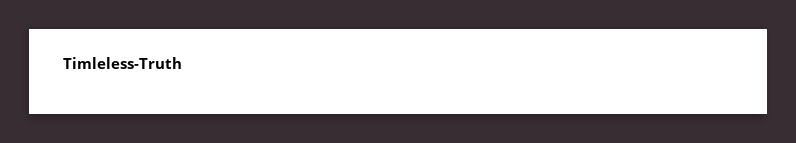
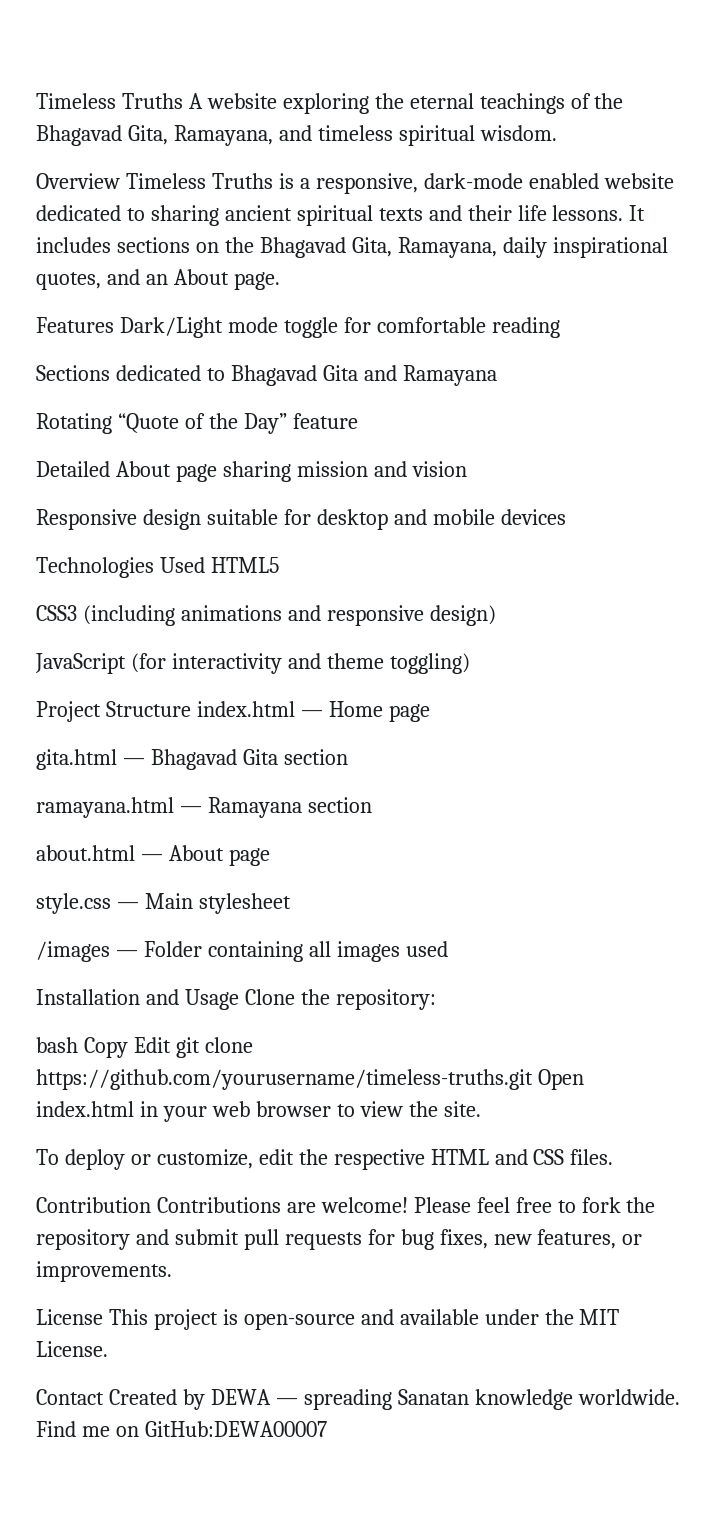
[63,57,182,69] Timleless-Truth -> [36,93,624,114] [36,125,557,146] [36,173,674,194] [36,205,646,226] [36,237,668,258] [36,269,280,290] [36,317,560,338] [36,365,497,386] [36,413,358,434] [36,461,467,482] [36,509,566,530] [36,557,279,578] [36,605,496,626] [35,653,470,674] [36,701,430,722] [36,749,348,770] [36,797,372,818] [36,845,270,866] [36,893,291,914] [36,941,448,962] [36,989,436,1010] [36,1037,253,1058] [36,1069,584,1090] [36,1101,481,1122] [36,1149,614,1170] [36,1197,656,1213] [36,1229,643,1250] [36,1261,172,1282] [36,1309,620,1330] [36,1341,108,1357] [36,1389,680,1410] [36,1421,327,1437] Timeless Truths A website exploring the eternal teachings of the Bhagavad Gita, Ramayana, and timeless spiritual wisdom. // Overview Timeless Truths is a responsive, dark-mode enabled website dedicated to sharing ancient spiritual texts and their life lessons. It includes sections on the Bhagavad Gita, Ramayana, daily inspirational quotes, and an About page. // Features Dark/Light mode toggle for comfortable reading // Sections dedicated to Bhagavad Gita and Ramayana // Rotating “Quote of the Day” feature // Detailed About page sharing mission and vision // Responsive design suitable for desktop and mobile devices // Technologies Used HTML5 // CSS3 (including animations and responsive design) // JavaScript (for interactivity and theme toggling) // Project Structure index.html — Home page // gita.html — Bhagavad Gita section // ramayana.html — Ramayana section // about.html — About page // style.css — Main stylesheet // /images — Folder containing all images used // Installation and Usage Clone the repository: // bash Copy Edit git clone https://github.com/yourusername/timeless-truths.git Open index.html in your web browser to view the site. // To deploy or customize, edit the respective HTML and CSS files. // Contribution Contributions are welcome! Please feel free to fork the repository and submit pull requests for bug fixes, new features, or improvements. // License This project is open-source and available under the MIT License. // Contact Created by DEWA — spreading Sanatan knowledge worldwide. Find me on GitHub:DEWA00007

